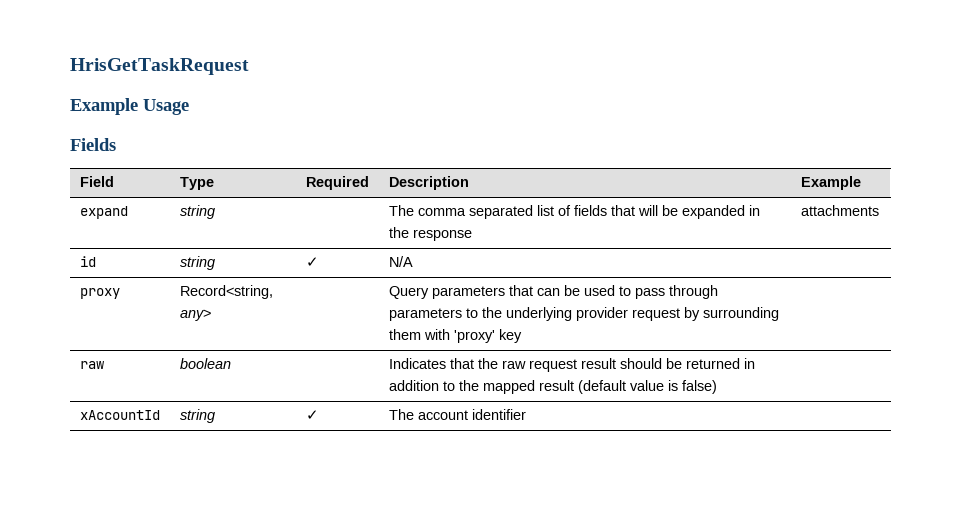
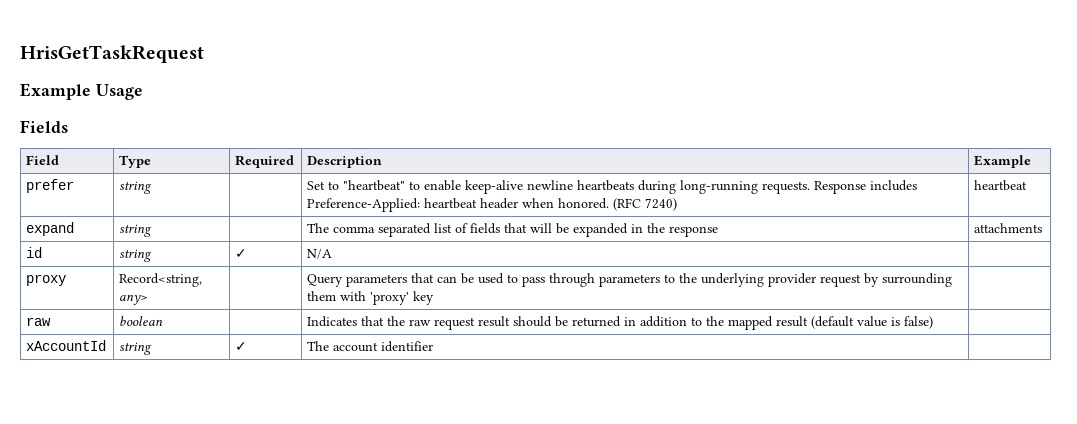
(861, 183) none -> [26,179,75,193] [119,181,153,194] [307,180,918,194] [307,198,678,212] [974,180,1028,191] // prefer | string | | Set to "heartbeat" to enable keep-alive newline heartbeats during long-running requests. Response includes Preference-Applied: heartbeat header when honored. (RFC 7240) | heartbeat

